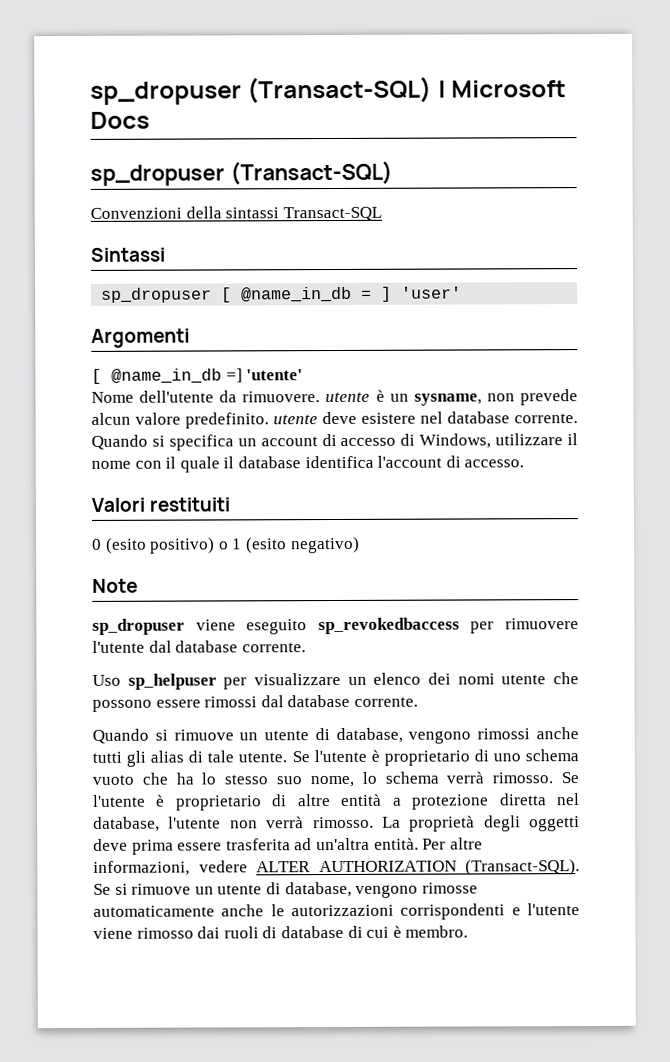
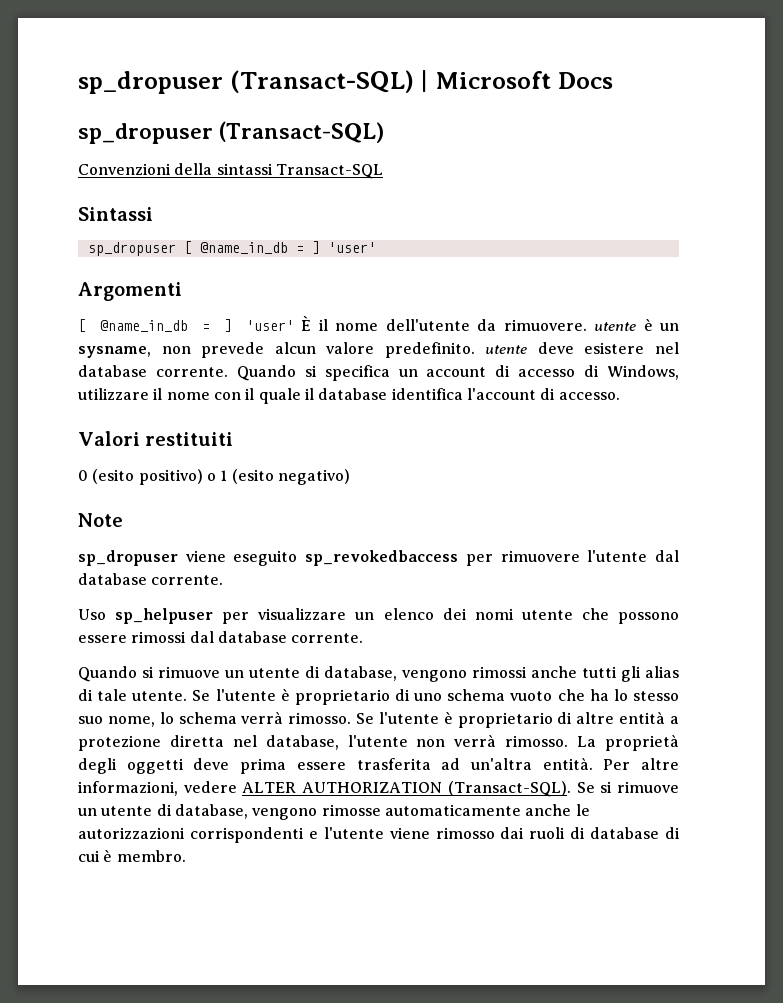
[225,368,304,383] [91,391,134,403] =] 'utente' // Nome -> [201,316,379,332] = ] 'user' È il nome

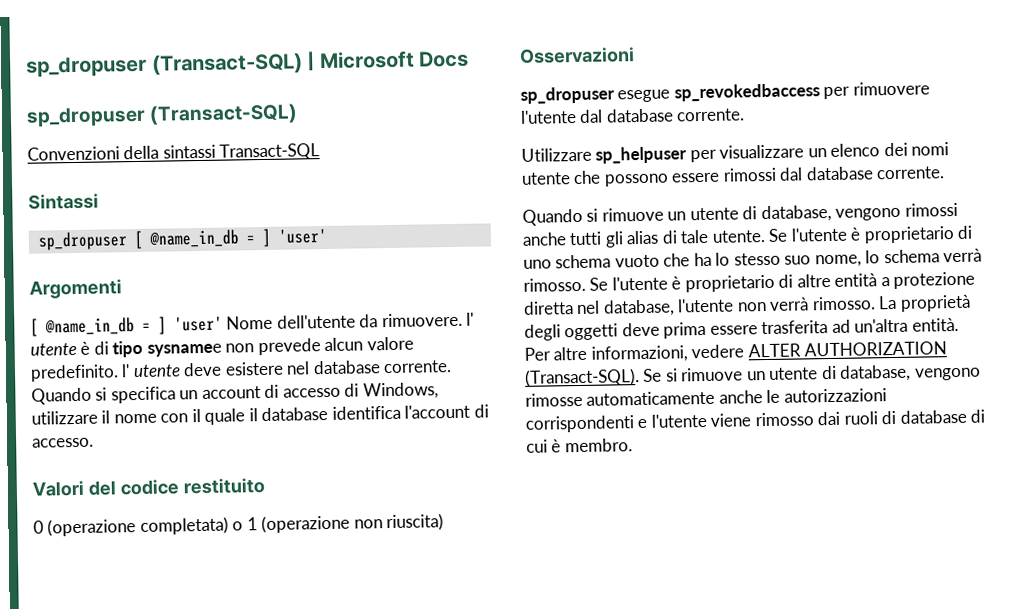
[301,316,379,331] È il nome -> [226,315,274,330] Nome
(587, 325) none -> [466,312,475,326] l'
[660,323,679,331] [78,346,151,358] un sysname, -> [93,340,222,358] di tipo sysnamee
(475, 350) none -> [121,364,131,378] l'
[145,432,234,446] [78,469,350,485] [78,513,123,527] [78,550,298,566] restituiti // 0 (esito positivo) o 1 (esito negativo) // Note // sp_dropuser viene eseguito -> [87,477,265,496] [33,513,445,537] [519,47,635,64] [520,86,671,104] del codice restituito // 0 (operazione completata) o 1 (operazione non riuscita) // Osservazioni // sp_dropuser esegue
[78,609,106,620] Uso -> [521,147,592,162] Utilizzare

